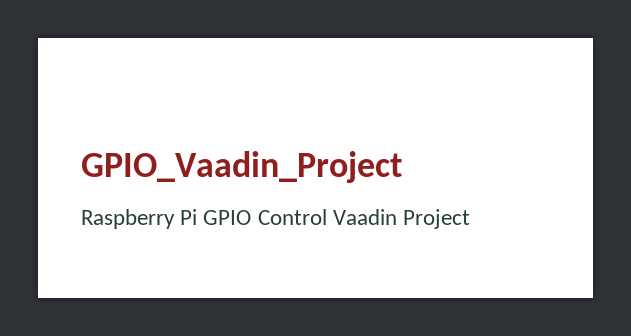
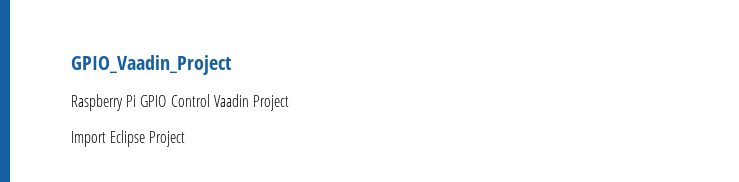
(471, 219) none -> [71,130,186,147] // Import Eclipse Project

